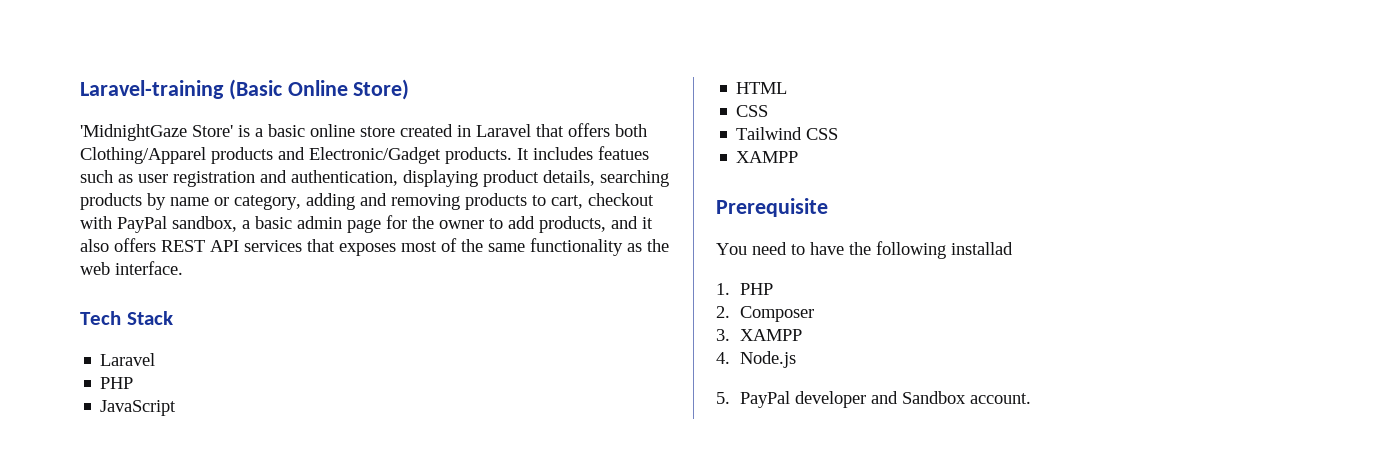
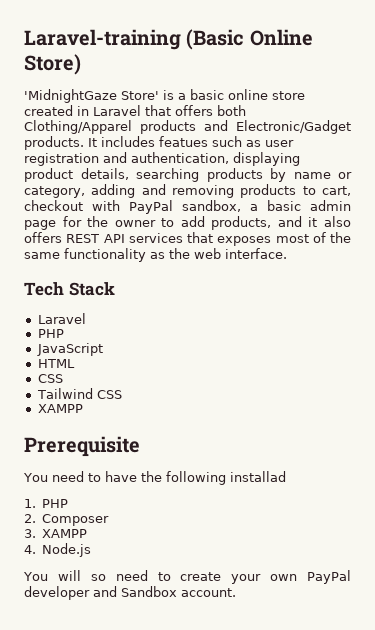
[716,392,730,404] 5. -> [23,570,298,584] You will so need to create your own

